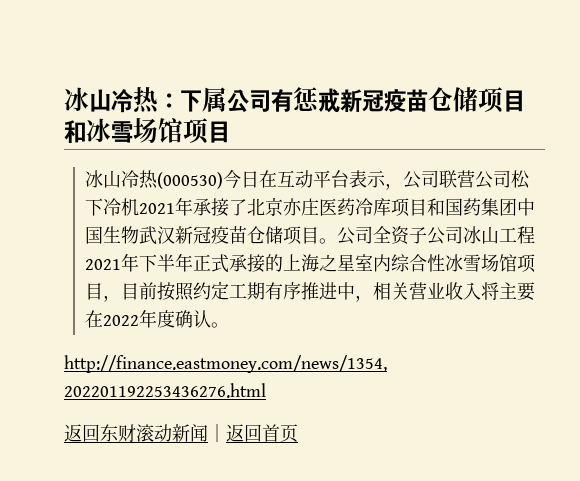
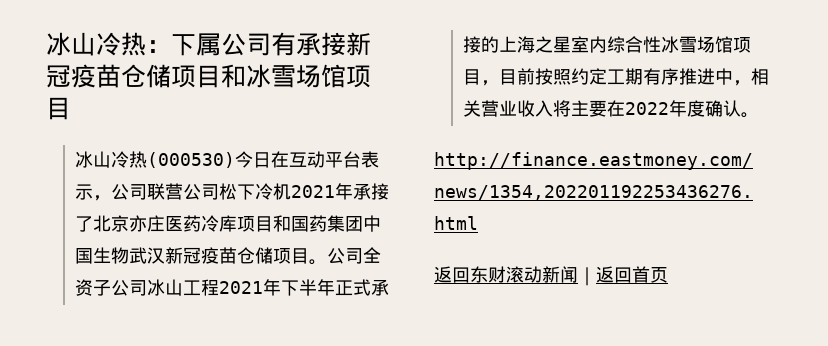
[293,87,340,113] 惩戒 -> [296,32,346,56] 承接

